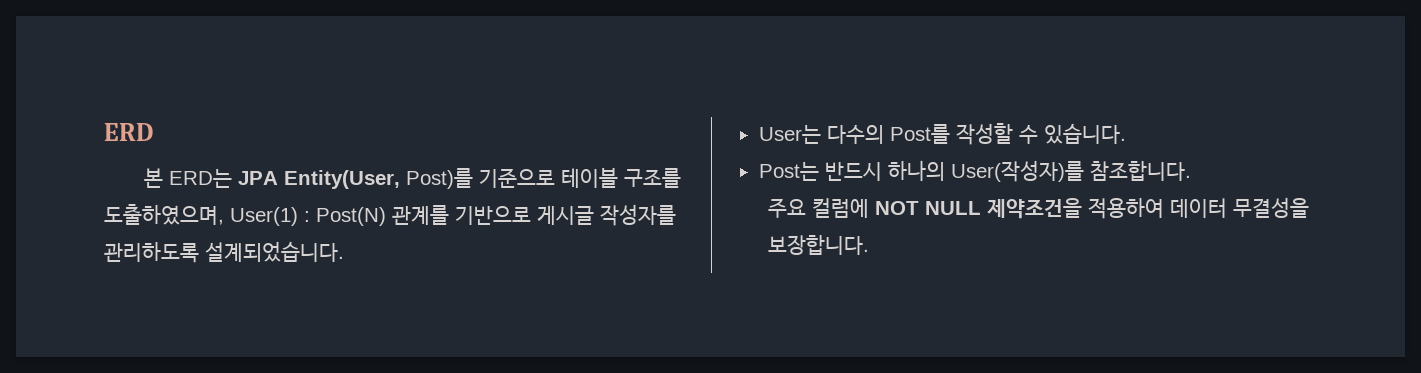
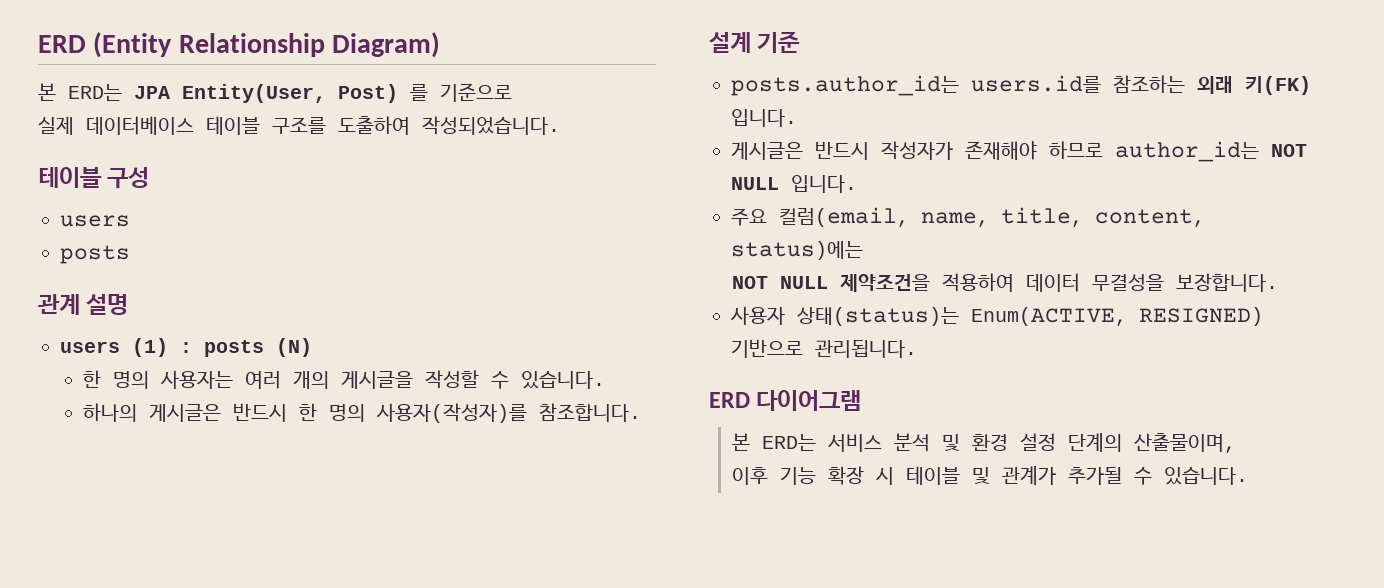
[104,123,153,141] ERD -> [38,32,441,58] ERD (Entity Relationship Diagram)
[406,168,474,189] Post)를 -> [338,84,428,103] Post) 를
[561,167,682,188] [104,204,676,226] [104,241,344,263] [758,123,1126,145] [758,160,1191,182] [768,198,870,218] 테이블 구조를 도출하였으며, User(1) : Post(N) 관계를 기반으로 게시글 작성자를 관리하도록 설계되었습니다. // User는 다수의 Post를 작성할 수 있습니다. // Post는 반드시 하나의 User(작성자)를 참조합니다. // 주요 컬럼에 -> [38,116,560,135] [38,166,150,189] [60,215,130,227] [60,245,130,264] [38,294,129,315] [60,338,312,357] [83,370,606,389] [83,403,642,423] [709,31,801,53] [731,75,1311,96] [731,109,797,127] [731,141,1307,162] [731,175,857,193] [731,207,1205,227] [731,241,863,260] // 실제 데이터베이스 테이블 구조를 도출하여 작성되었습니다. // 테이블 구성 // users // posts // 관계 설명 // users (1) : posts (N) // 한 명의 사용자는 여러 개의 게시글을 작성할 수 있습니다. // 하나의 게시글은 반드시 한 명의 사용자(작성자)를 참조합니다. // 설계 기준 // posts.author_id는 users.id를 참조하는 외래 키(FK) 입니다. // 게시글은 반드시 작성자가 존재해야 하므로 author_id는 NOT NULL 입니다. // 주요 컬럼(email, name, title, content, status)에는 //
(870, 244) none -> [730,306,1263,326] [731,339,917,358] [709,390,862,411] [732,433,1237,453] [732,466,1249,485] // 사용자 상태(status)는 Enum(ACTIVE, RESIGNED) 기반으로 관리됩니다. // ERD 다이어그램 // 본 ERD는 서비스 분석 및 환경 설정 단계의 산출물이며, // 이후 기능 확장 시 테이블 및 관계가 추가될 수 있습니다.

